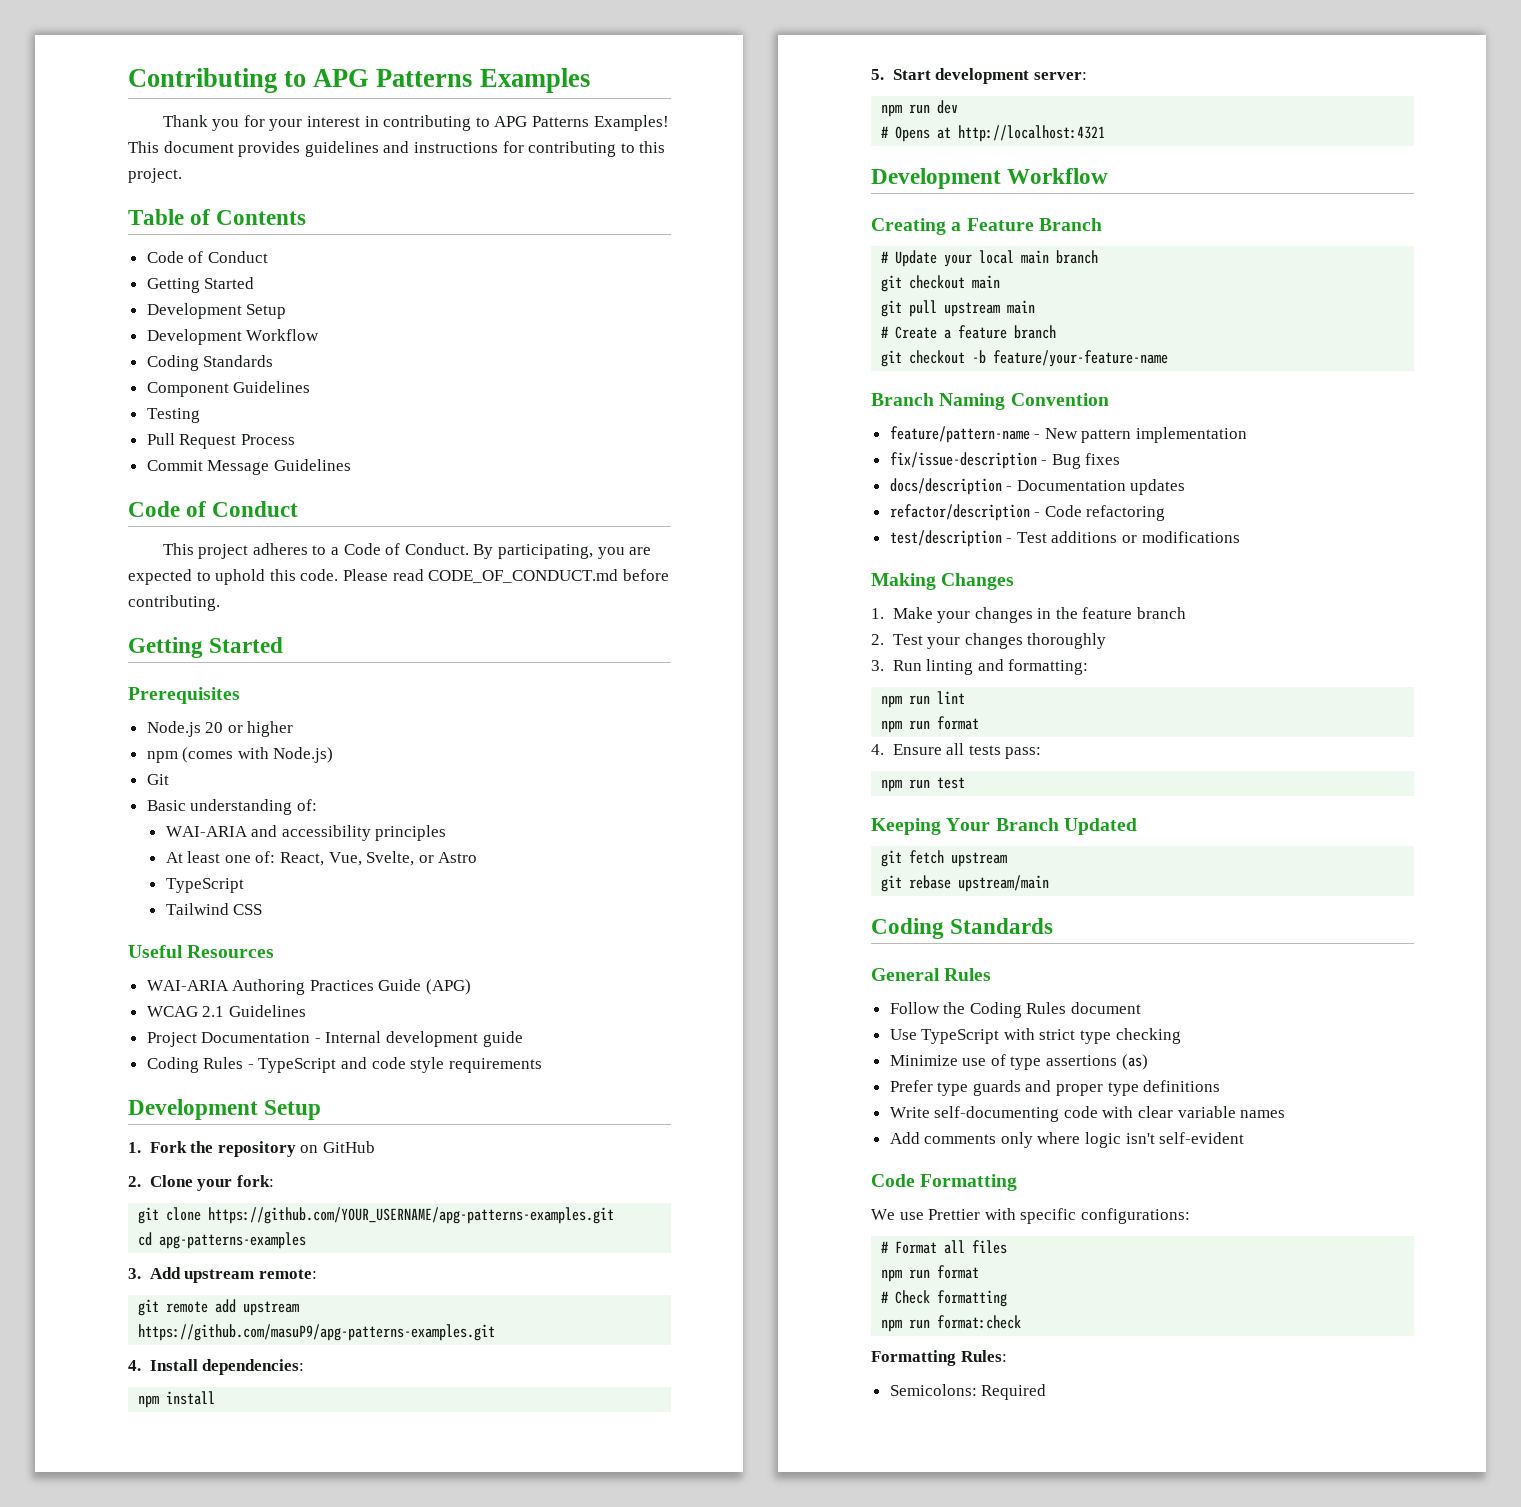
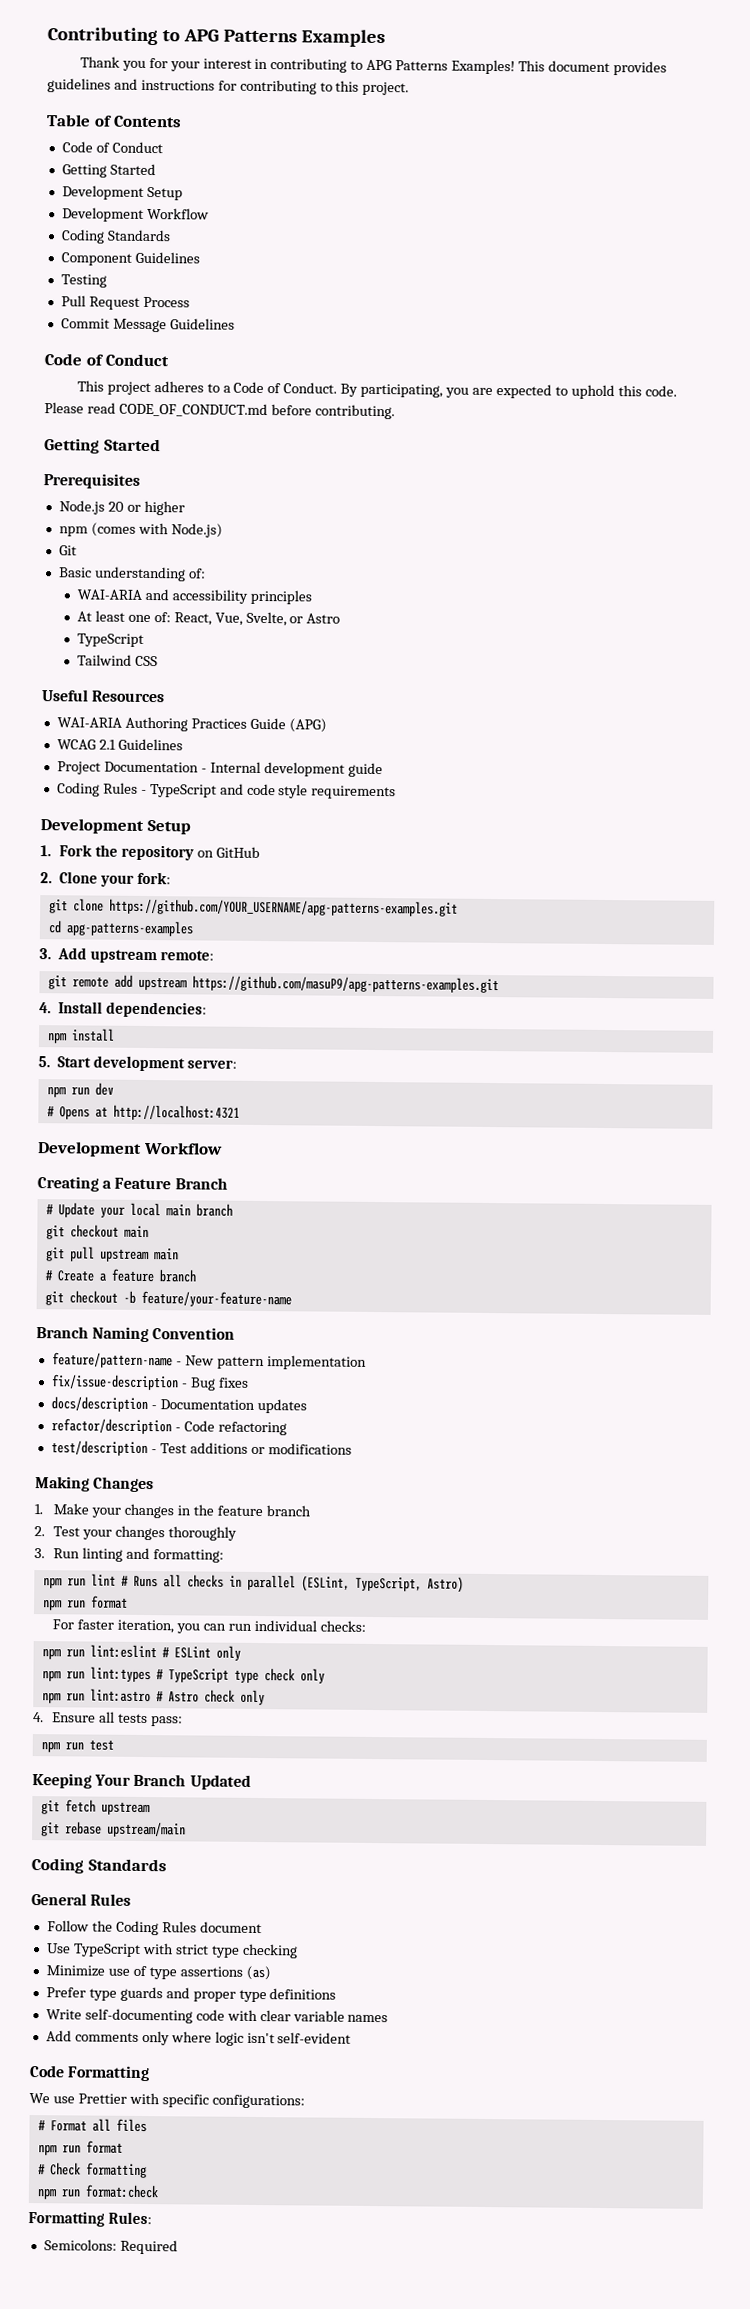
[881,716,980,733] // npm run format -> [120,1574,464,1593] [42,1595,128,1611] [52,1619,366,1634] [41,1644,241,1661] [41,1666,325,1684] [41,1688,265,1706] # Runs all checks in parallel (ESLint, TypeScript, Astro) // npm run format // For faster iteration, you can run individual checks: // npm run lint:eslint # ESLint only // npm run lint:types # TypeScript type check only // npm run lint:astro # Astro check only

